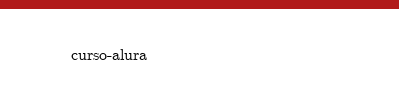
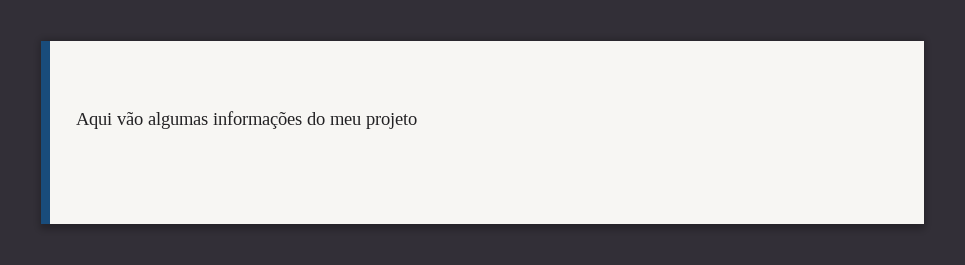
[71,49,147,60] curso-alura -> [76,111,417,129] Aqui vão algumas informações do meu projeto

